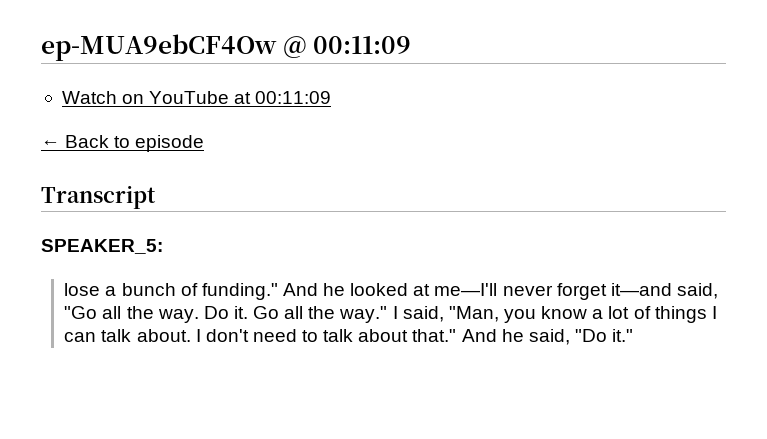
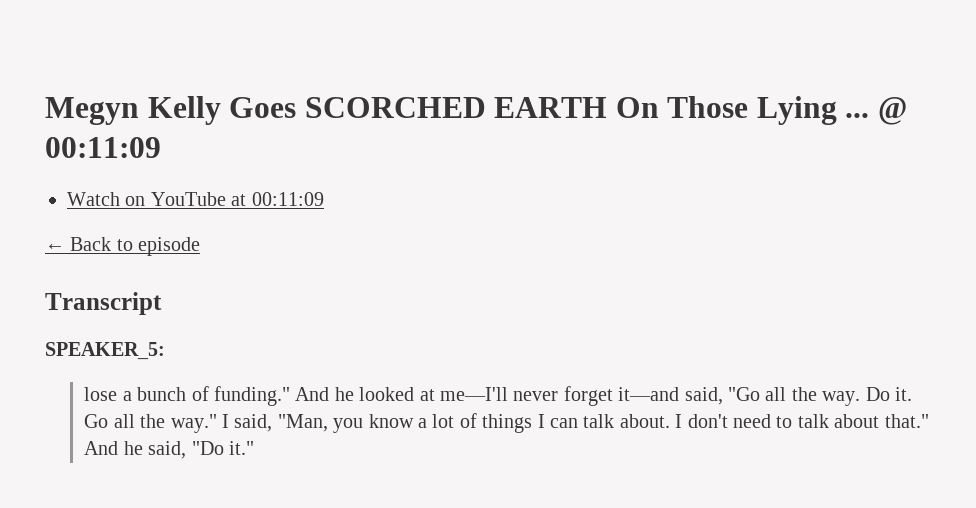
[41,34,277,61] ep-MUA9ebCF4Ow -> [45,96,870,125] Megyn Kelly Goes SCORCHED EARTH On Those Lying ...

